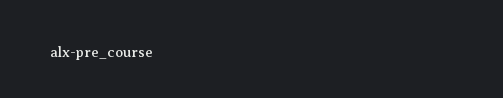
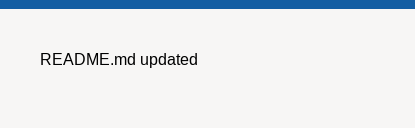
[50,46,153,60] alx-pre_course -> [40,53,199,68] README.md updated

